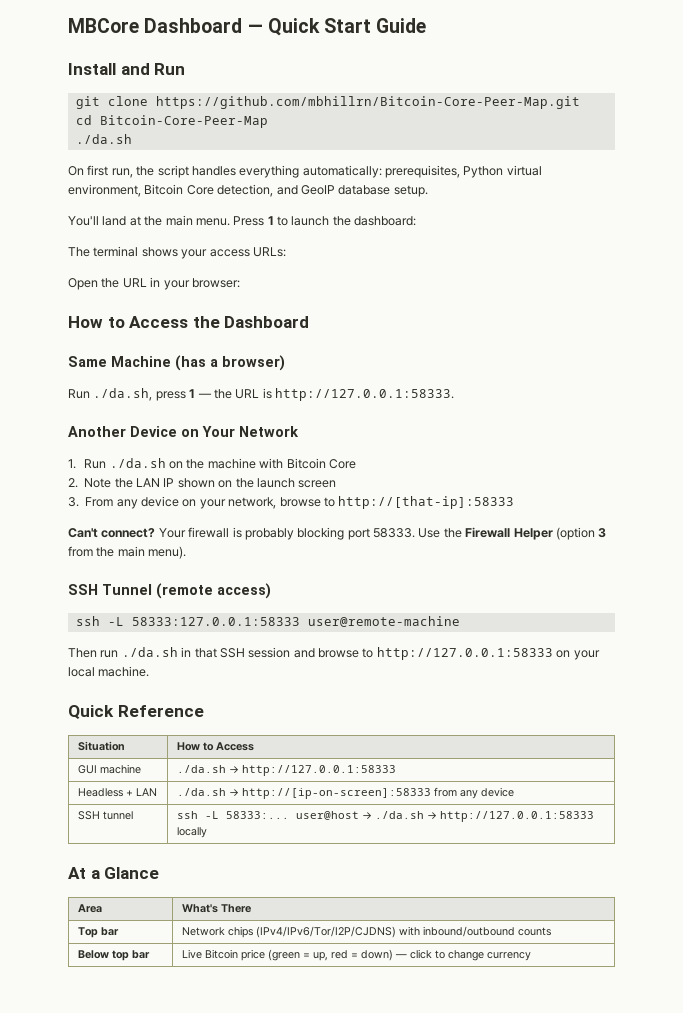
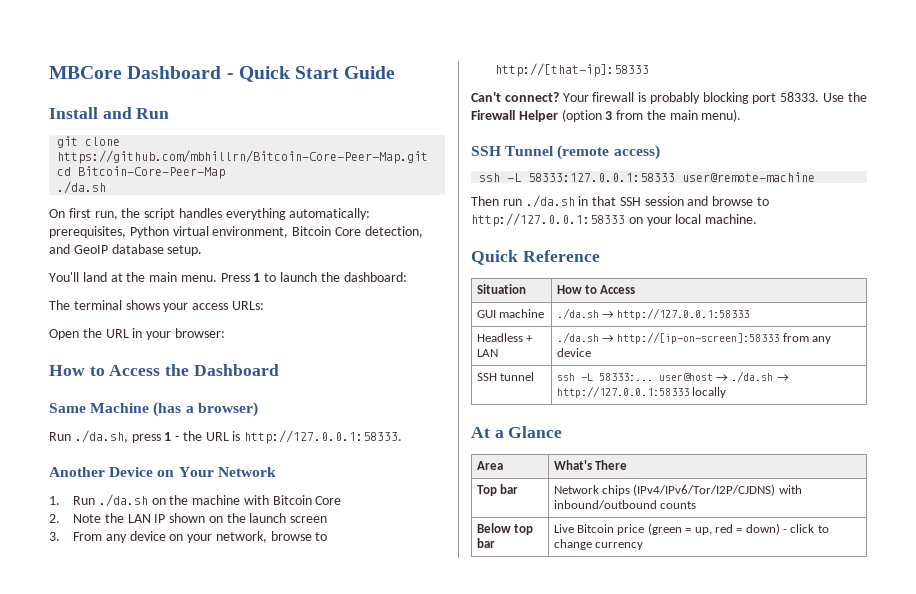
[247,24,263,33] — -> [226,73,234,79] -
[197,393,212,398] — -> [175,436,180,441] -
[394,954,407,958] — -> [783,529,788,533] -

